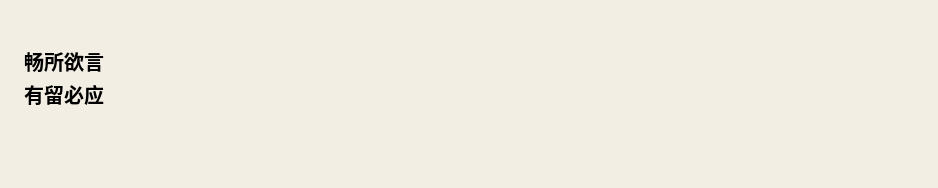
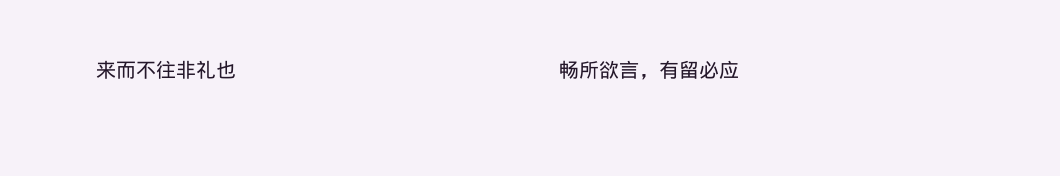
(24, 62) none -> [96,60,236,79] 来而不往非礼也 //
(104, 62) // -> [639,74,659,80] ，

